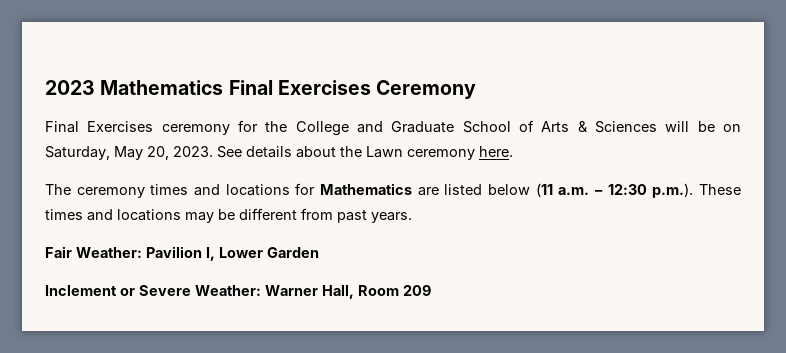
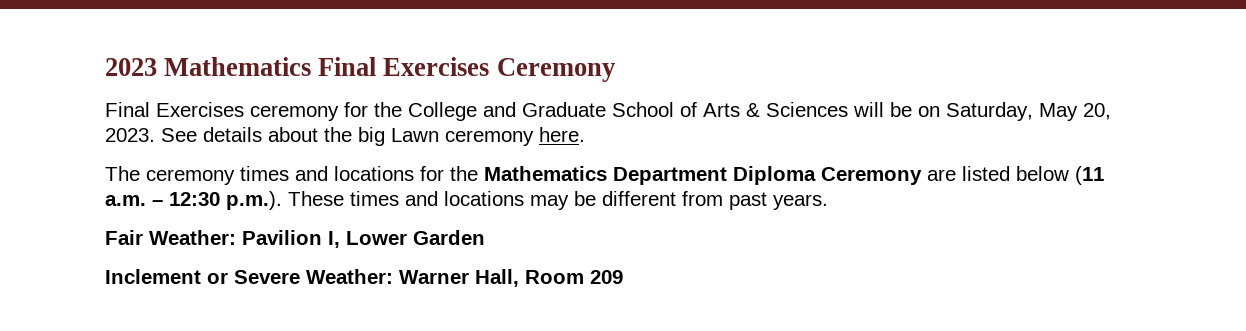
(362, 151) none -> [358,127,385,146] big
[320,183,412,195] Mathematics -> [450,166,922,185] the Mathematics Department Diploma Ceremony

